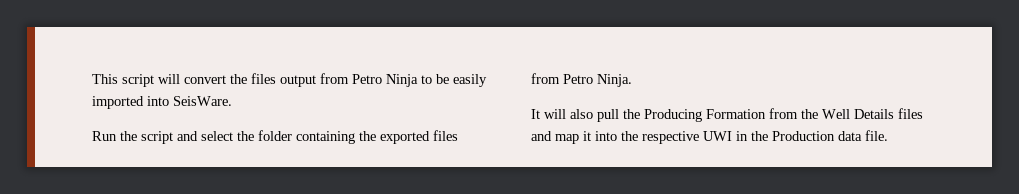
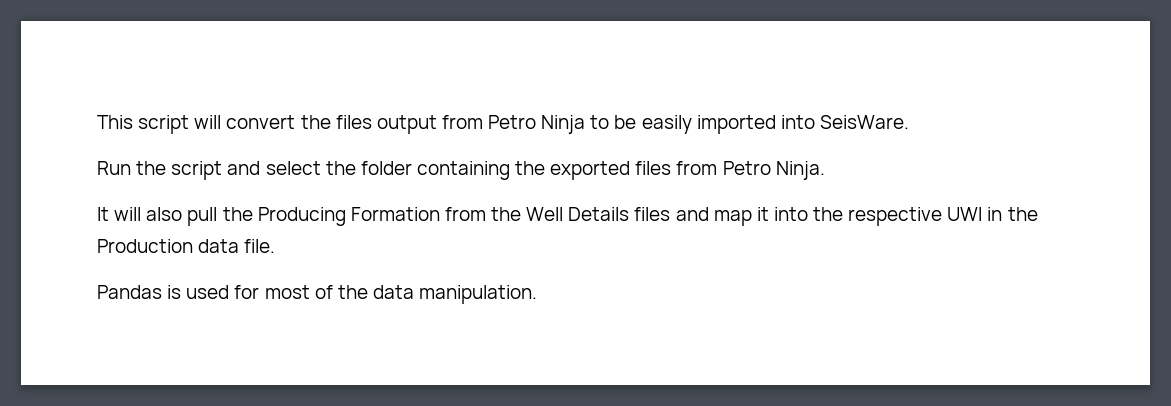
(888, 135) none -> [97,285,538,304] // Pandas is used for most of the data manipulation.

